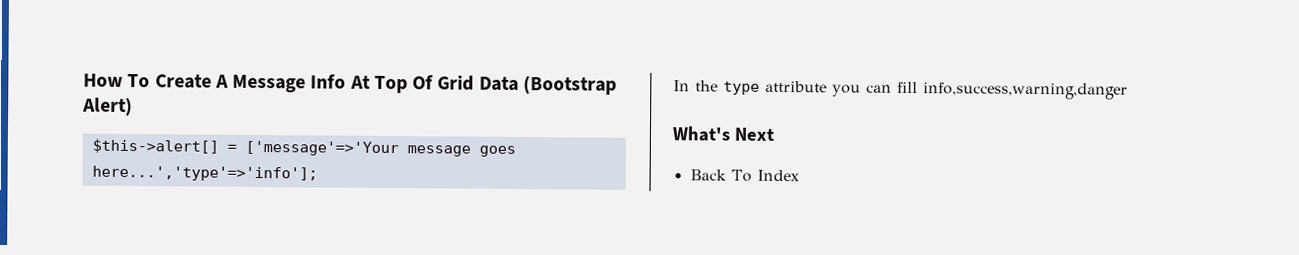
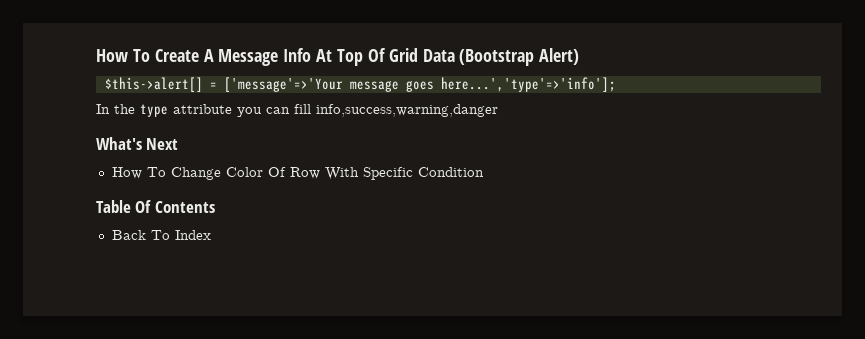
(775, 134) none -> [111,167,484,180] [96,200,215,213] // How To Change Color Of Row With Specific Condition // Table Of Contents

